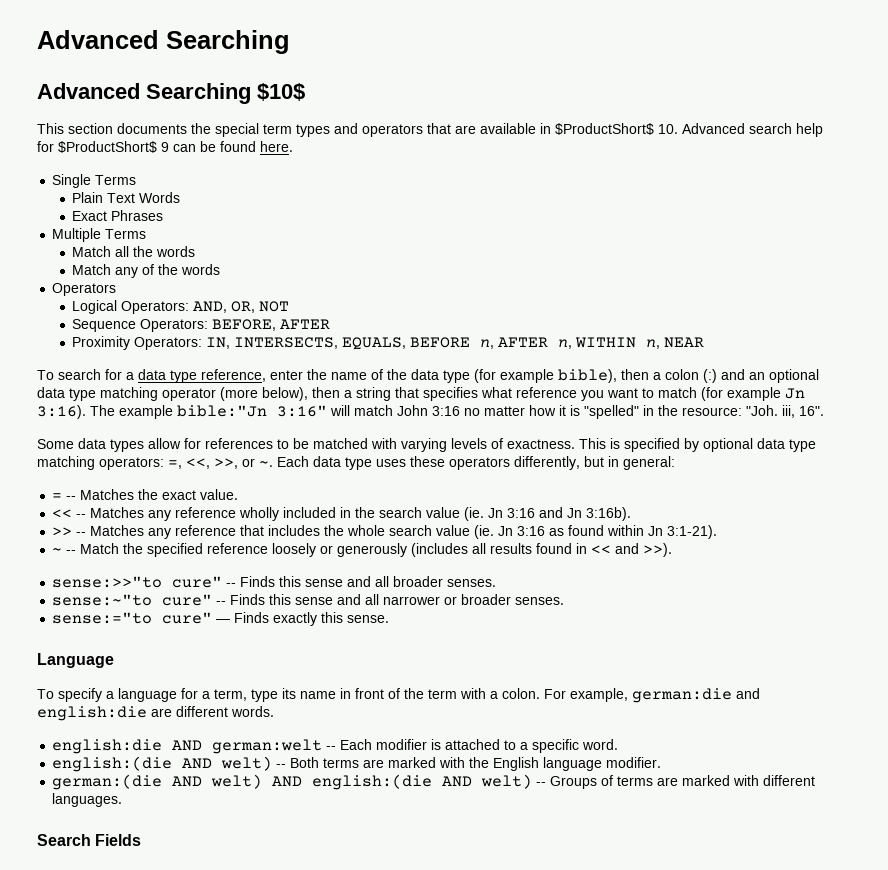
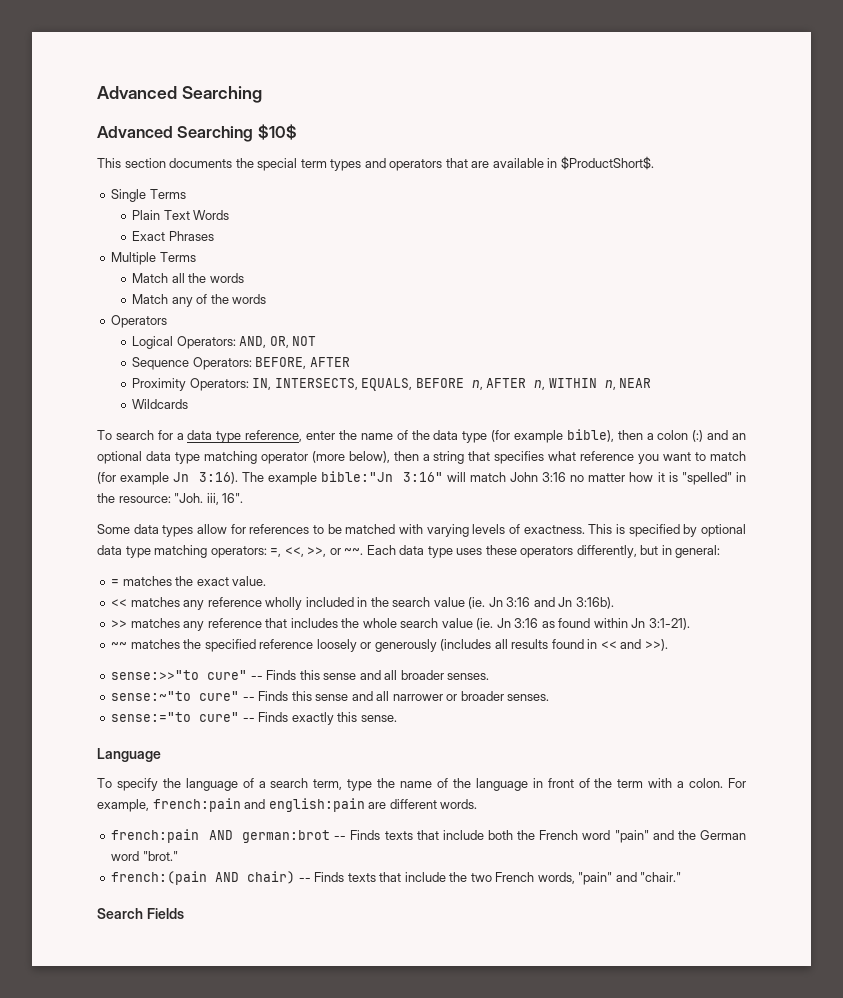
[555,123,823,137] [37,141,293,153] $ProductShort$ 10. Advanced search help for $ProductShort$ 9 can be found here. -> [560,156,654,170] $ProductShort$.
(705, 342) none -> [132,399,189,409] // Wildcards
[259,461,273,467] ~. -> [344,548,364,555] ~~.
[66,489,135,500] -- Matches -> [122,576,172,586] matches
[76,507,145,518] -- Matches -> [130,597,180,607] matches
[76,525,145,536] -- Matches -> [130,618,180,628] matches
[52,543,120,554] ~ -- Match -> [111,639,180,649] ~~ matches
[216,619,231,623] — -> [242,717,255,722] --
[106,688,336,702] a language for a term, type its name -> [162,778,528,791] the language of a search term, type the name of the language
[632,688,760,703] [37,706,147,721] german:die and english:die -> [152,798,365,812] french:pain and english:pain
[52,739,619,754] [52,756,662,772] [52,774,816,790] [52,793,123,807] english:die AND german:welt -- Each modifier is attached to a specific word. // english:(die AND welt) -- Both terms are marked with the English language modifier. // german:(die AND welt) AND english:(die AND welt) -- Groups of terms are marked with different languages. -> [111,829,746,843] [111,851,178,861] [111,871,682,885] french:pain AND german:brot -- Finds texts that include both the French word "pain" and the German word "brot." // french:(pain AND chair) -- Finds texts that include the two French words, "pain" and "chair."

